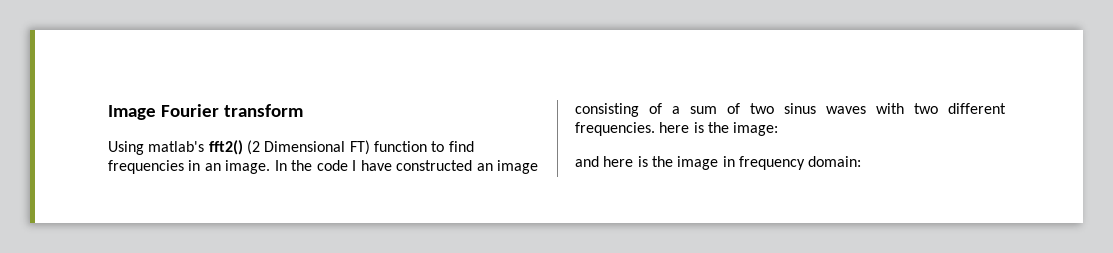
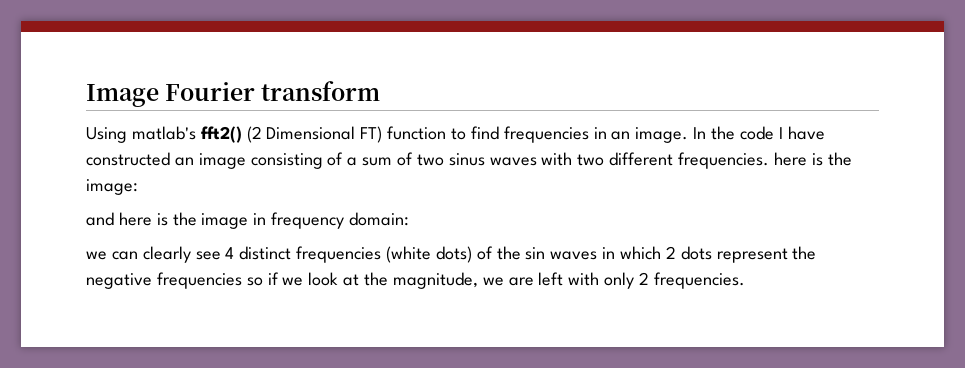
(862, 161) none -> [86,246,817,263] [86,272,745,289] // we can clearly see 4 distinct frequencies (white dots) of the sin waves in which 2 dots represent the negative frequencies so if we look at the magnitude, we are left with only 2 frequencies.

